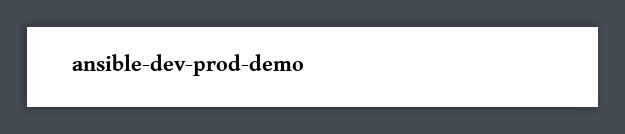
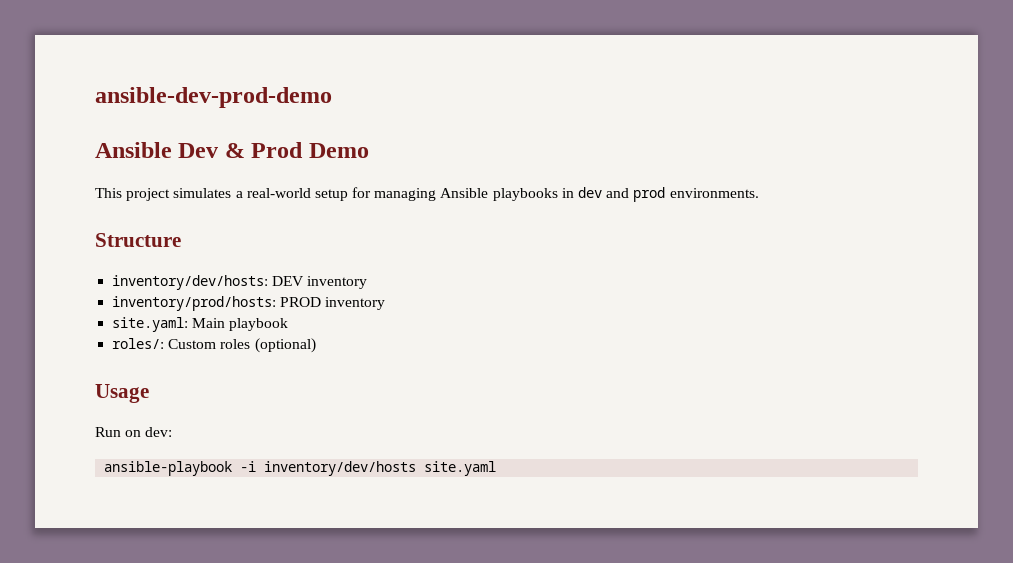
(304, 65) none -> [95,142,369,158] [95,187,759,202] [95,233,181,247] [112,275,368,290] [112,296,386,311] [112,317,289,332] [112,338,316,353] [95,384,149,403] [95,427,173,437] [104,461,497,476] // Ansible Dev & Prod Demo // This project simulates a real-world setup for managing Ansible playbooks in dev and prod environments. // Structure // inventory/dev/hosts: DEV inventory // inventory/prod/hosts: PROD inventory // site.yaml: Main playbook // roles/: Custom roles (optional) // Usage // Run on dev: // ansible-playbook -i inventory/dev/hosts site.yaml

